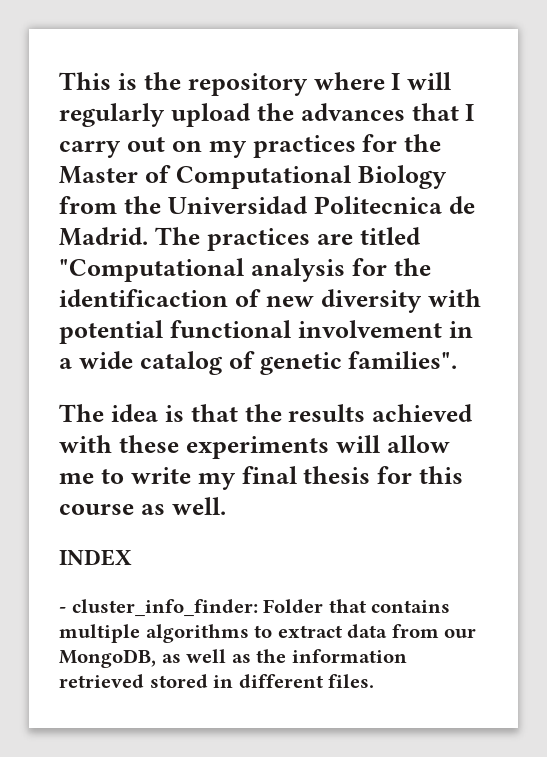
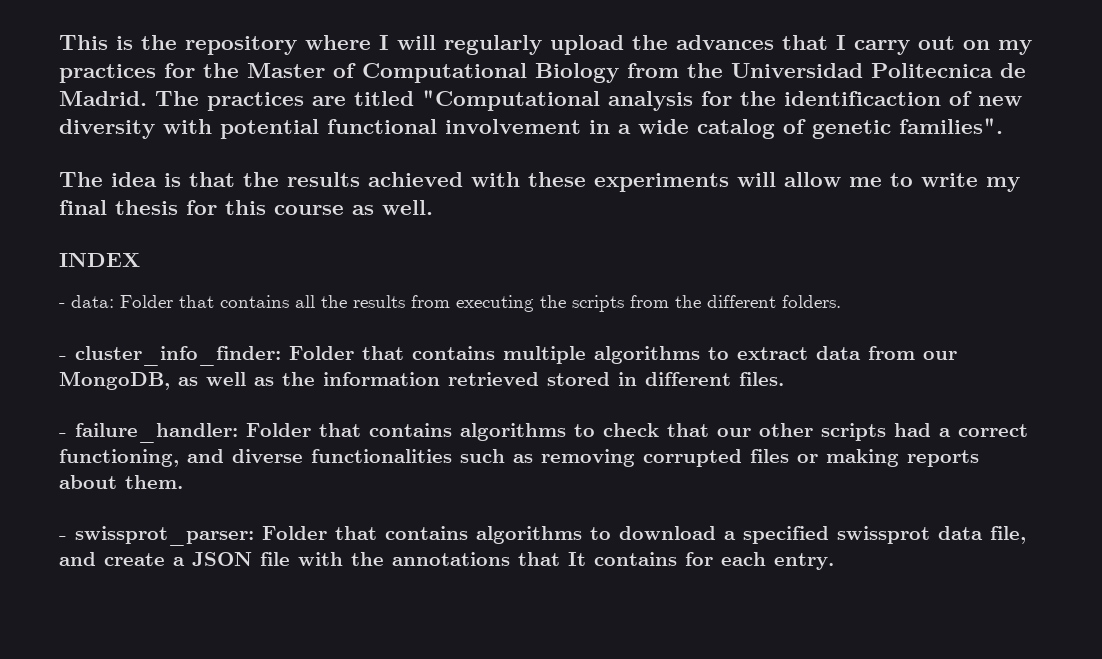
(132, 557) none -> [59,295,841,312] // - data: Folder that contains all the results from executing the scripts from the different folders.
(375, 681) none -> [59,423,1028,443] [59,449,979,467] [59,475,183,489] [59,526,1026,546] [59,552,834,570] // - failure_handler: Folder that contains algorithms to check that our other scripts had a correct functioning, and diverse functionalities such as removing corrupted files or making reports about them. // - swissprot_parser: Folder that contains algorithms to download a specified swissprot data file, and create a JSON file with the annotations that It contains for each entry.

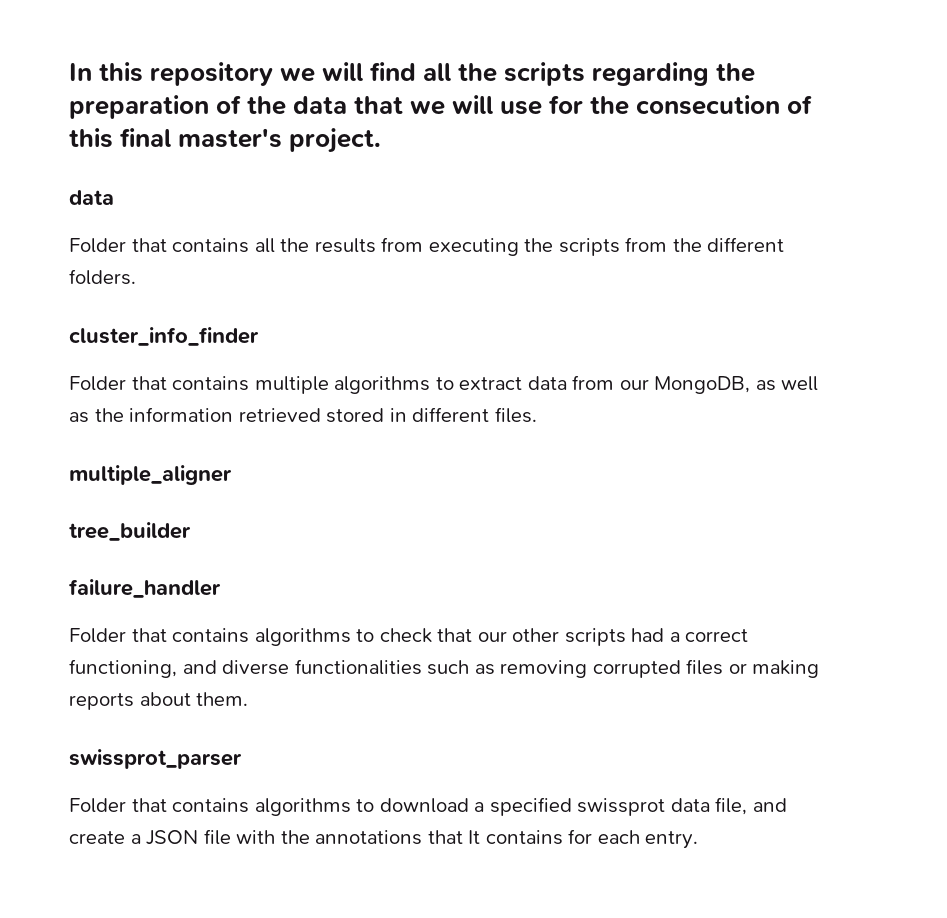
[59,35,1032,55] [59,63,1026,83] [59,90,1022,111] [59,118,1003,139] [59,172,1020,192] [59,200,433,215] [59,252,140,267] [59,295,114,308] This is the repository where I will regularly upload the advances that I carry out on my practices for the Master of Computational Biology from the Universidad Politecnica de Madrid. The practices are titled "Computational analysis for the identificaction of new diversity with potential functional involvement in a wide catalog of genetic families". // The idea is that the results achieved with these experiments will allow me to write my final thesis for this course as well. // INDEX // - data: -> [69,62,756,86] [69,95,813,119] [69,128,382,153] [69,190,114,205] In this repository we will find all the scripts regarding the preparation of the data that we will use for the consecution of this final master's project. // data //
[59,346,281,366] - cluster_info_finder: -> [69,327,259,346] cluster_info_finder //
[59,423,238,443] - failure_handler: -> [69,465,232,485] [69,522,191,541] [69,579,221,598] multiple_aligner // tree_builder // failure_handler //
[59,526,254,546] - swissprot_parser: -> [69,749,242,769] swissprot_parser //

